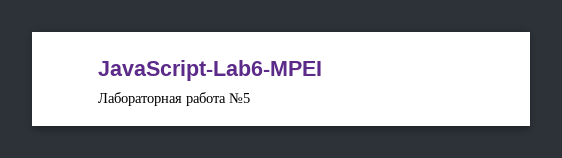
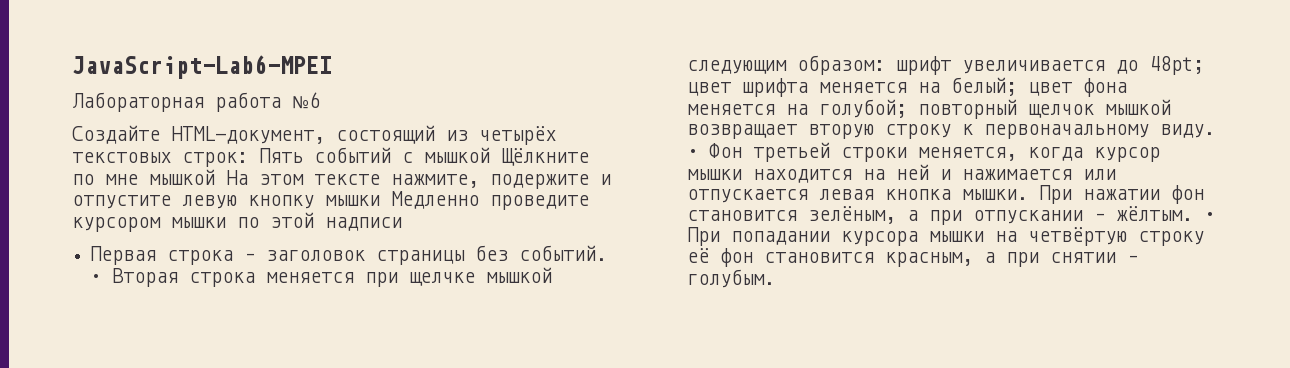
[229,93,250,103] №5 -> [292,92,320,109] [72,125,556,145] [72,147,589,167] [72,169,611,189] [72,191,589,210] [72,212,402,232] [90,245,608,265] [90,267,553,287] [687,55,1205,75] [687,77,1128,97] [687,99,1172,119] [687,124,1216,139] [687,142,1161,162] [687,164,1117,183] [687,185,1205,204] [687,206,1216,225] [687,227,1205,246] [687,248,1139,267] [687,269,776,288] №6 // Создайте HTML-документ, состоящий из четырёх текстовых строк: Пять событий с мышкой Щёлкните по мне мышкой На этом тексте нажмите, подержите и отпустите левую кнопку мышки Медленно проведите курсором мышки по этой надписи // Первая строка – заголовок страницы без событий. • Вторая строка меняется при щелчке мышкой следующим образом: шрифт увеличивается до 48pt; цвет шрифта меняется на белый; цвет фона меняется на голубой; повторный щелчок мышкой возвращает вторую строку к первоначальному виду. • Фон третьей строки меняется, когда курсор мышки находится на ней и нажимается или отпускается левая кнопка мышки. При нажатии фон становится зелёным, а при отпускании – жёлтым. • При попадании курсора мышки на четвёртую строку её фон становится красным, а при снятии – голубым.

